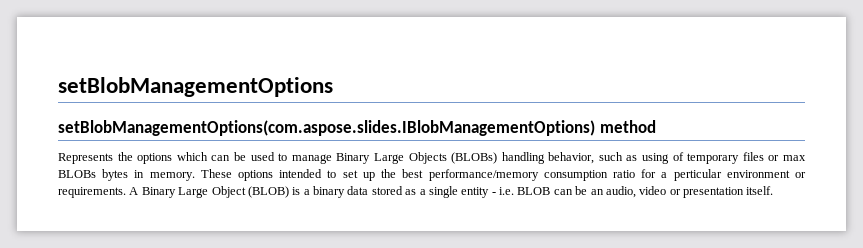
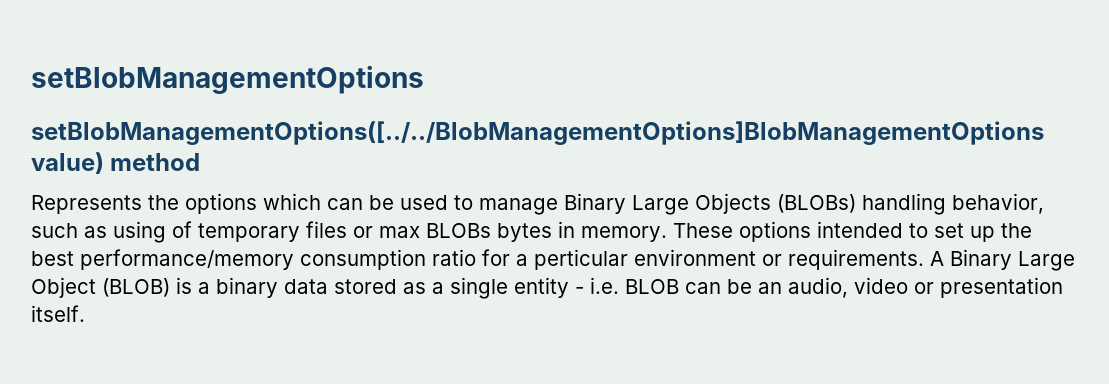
[58,120,595,136] setBlobManagementOptions(com.aspose.slides.IBlobManagementOptions) -> [31,121,1044,145] [31,152,104,174] setBlobManagementOptions([../../BlobManagementOptions]BlobManagementOptions value)

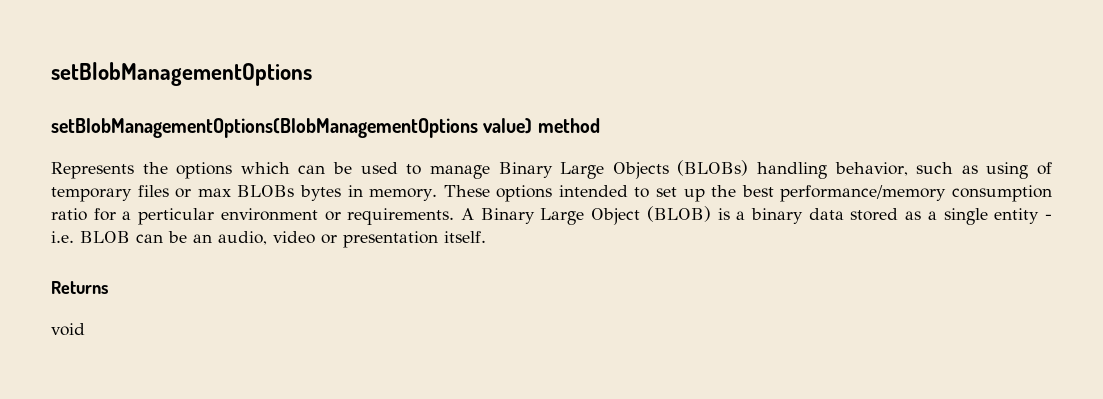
[31,121,1044,145] setBlobManagementOptions([../../BlobManagementOptions]BlobManagementOptions -> [51,118,478,138] setBlobManagementOptions(BlobManagementOptions
(85, 313) none -> [51,281,108,294] [51,323,85,336] // Returns // void

